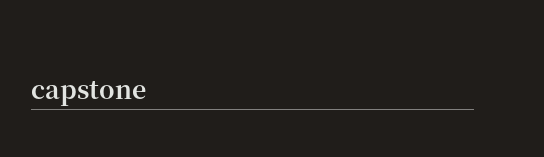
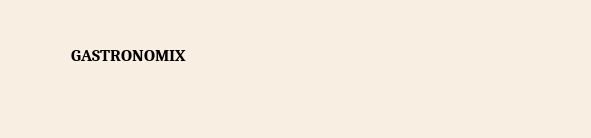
[31,81,146,106] capstone -> [71,50,186,61] GASTRONOMIX

